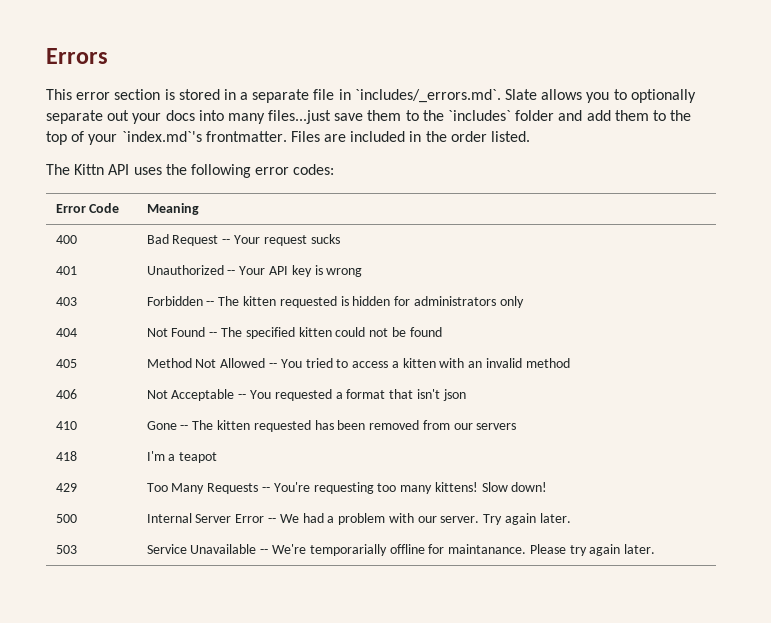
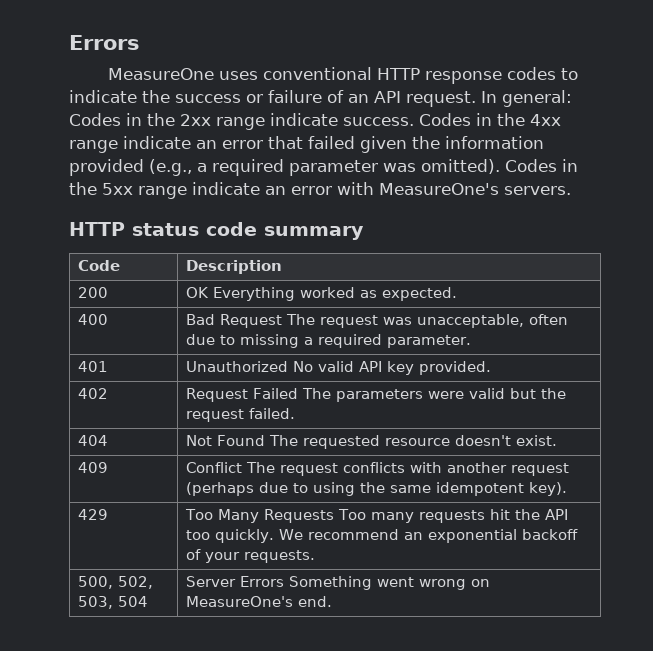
[46,89,696,103] [46,110,692,124] [46,131,531,145] [46,164,335,178] [55,203,120,213] [146,203,199,215] [55,235,77,244] [146,234,340,246] [55,266,77,275] [146,265,363,277] [55,297,77,306] [146,296,524,308] [55,328,77,337] [146,327,442,339] [55,359,77,368] [146,358,570,368] [55,389,77,399] [146,389,466,401] [55,421,77,430] [146,420,517,432] [55,451,77,461] [146,451,218,463] [55,483,77,492] [146,482,548,494] [55,514,77,523] [146,513,571,525] [55,545,77,554] [146,544,656,556] This error section is stored in a separate file in `includes/_errors.md`. Slate allows you to optionally separate out your docs into many files...just save them to the `includes` folder and add them to the top of your `index.md`'s frontmatter. Files are included in the order listed. // The Kittn API uses the following error codes: // Error Code | Meaning // 400 | Bad Request -- Your request sucks // 401 | Unauthorized -- Your API key is wrong // 403 | Forbidden -- The kitten requested is hidden for administrators only // 404 | Not Found -- The specified kitten could not be found // 405 | Method Not Allowed -- You tried to access a kitten with an invalid method // 406 | Not Acceptable -- You requested a format that isn't json // 410 | Gone -- The kitten requested has been removed from our servers // 418 | I'm a teapot // 429 | Too Many Requests -- You're requesting too many kittens! Slow down! // 500 | Internal Server Error -- We had a problem with our server. Try again later. // 503 | Service Unavailable -- We're temporarially offline for maintanance. Please try again later. -> [107,67,578,84] [69,90,572,107] [69,113,561,130] [69,136,544,153] [69,159,578,176] [69,182,571,199] [69,222,364,240] [78,260,121,271] [186,260,283,274] [78,287,109,298] [186,287,458,301] [78,314,109,325] [186,314,569,328] [186,334,472,348] [78,361,109,372] [186,361,492,375] [78,388,109,399] [186,388,567,402] [186,408,296,422] [78,435,109,446] [186,435,558,449] [78,462,109,473] [186,462,570,476] [186,482,568,496] [78,509,109,520] [185,509,569,523] [186,529,579,543] [186,549,316,563] [78,576,154,589] [78,596,149,609] [186,576,491,590] [186,596,333,607] MeasureOne uses conventional HTTP response codes to indicate the success or failure of an API request. In general: Codes in the 2xx range indicate success. Codes in the 4xx range indicate an error that failed given the information provided (e.g., a required parameter was omitted). Codes in the 5xx range indicate an error with MeasureOne's servers. // HTTP status code summary // Code | Description // 200 | OK Everything worked as expected. // 400 | Bad Request The request was unacceptable, often due to missing a required parameter. // 401 | Unauthorized No valid API key provided. // 402 | Request Failed The parameters were valid but the request failed. // 404 | Not Found The requested resource doesn't exist. // 409 | Conflict The request conflicts with another request (perhaps due to using the same idempotent key). // 429 | Too Many Requests Too many requests hit the API too quickly. We recommend an exponential backoff of your requests. // 500, 502, 503, 504 | Server Errors Something went wrong on MeasureOne's end.

